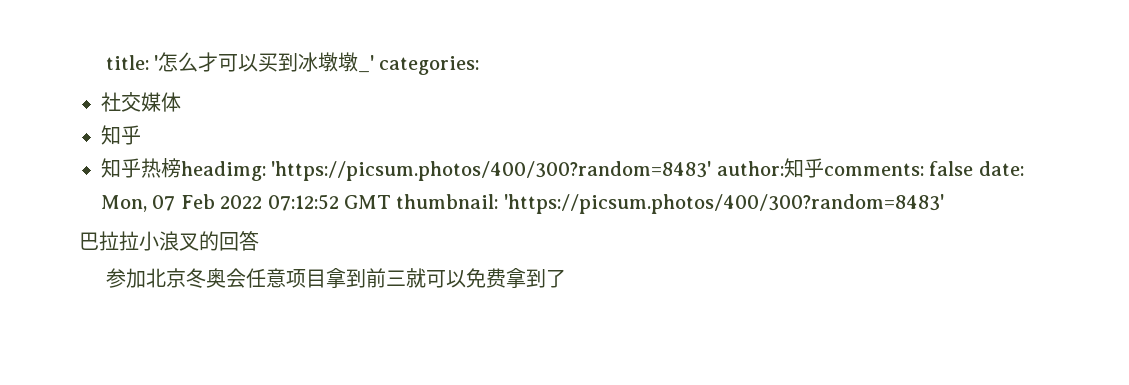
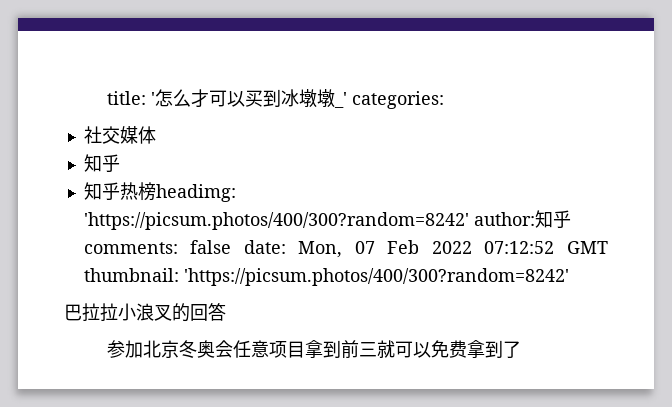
[271,161,712,181] 'https://picsum.photos/400/300?random=8483' -> [83,212,469,230] 'https://picsum.photos/400/300?random=8242'
[503,194,944,214] 'https://picsum.photos/400/300?random=8483' -> [183,268,569,286] 'https://picsum.photos/400/300?random=8242'

